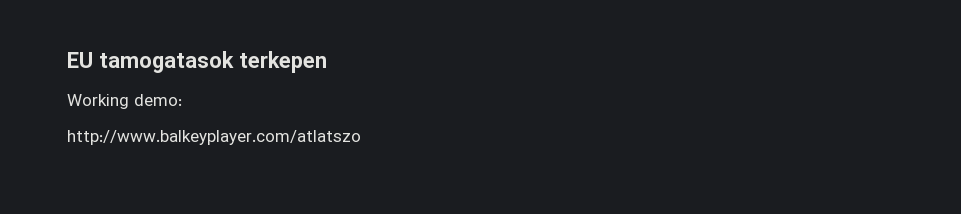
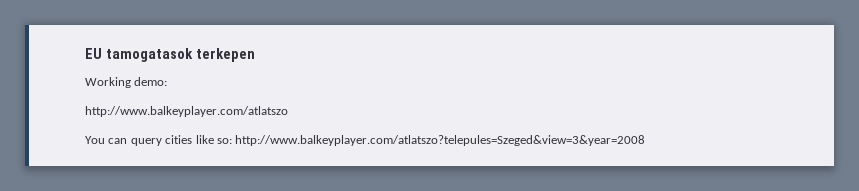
(361, 137) none -> [85,135,646,146] // You can query cities like so: http://www.balkeyplayer.com/atlatszo?telepules=Szeged&view=3&year=2008

